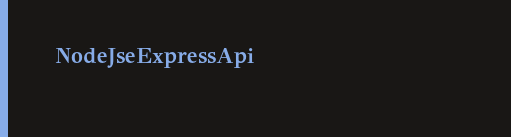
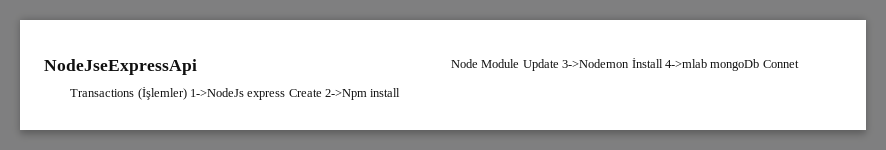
(254, 58) none -> [70,87,401,100] [451,58,799,71] // Transactions (İşlemler) 1->NodeJs express Create 2->Npm install Node Module Update 3->Nodemon İnstall 4->mlab mongoDb Connet

